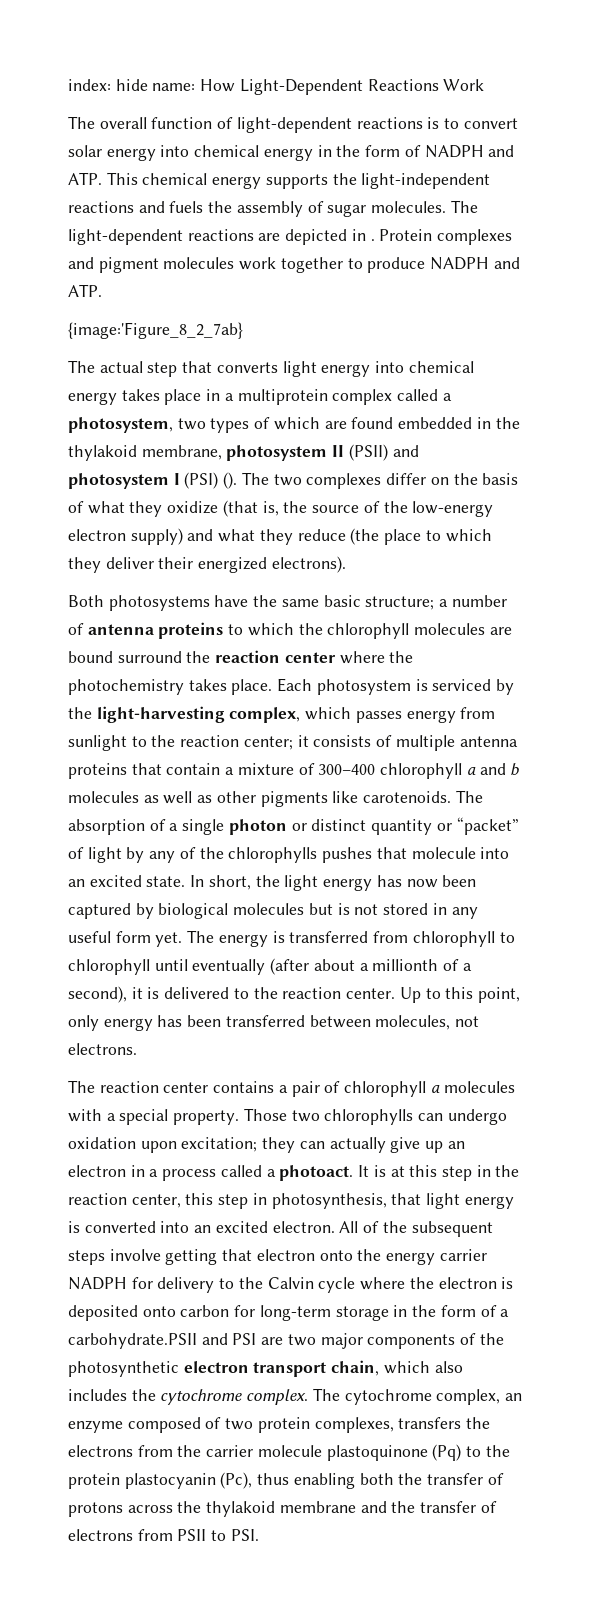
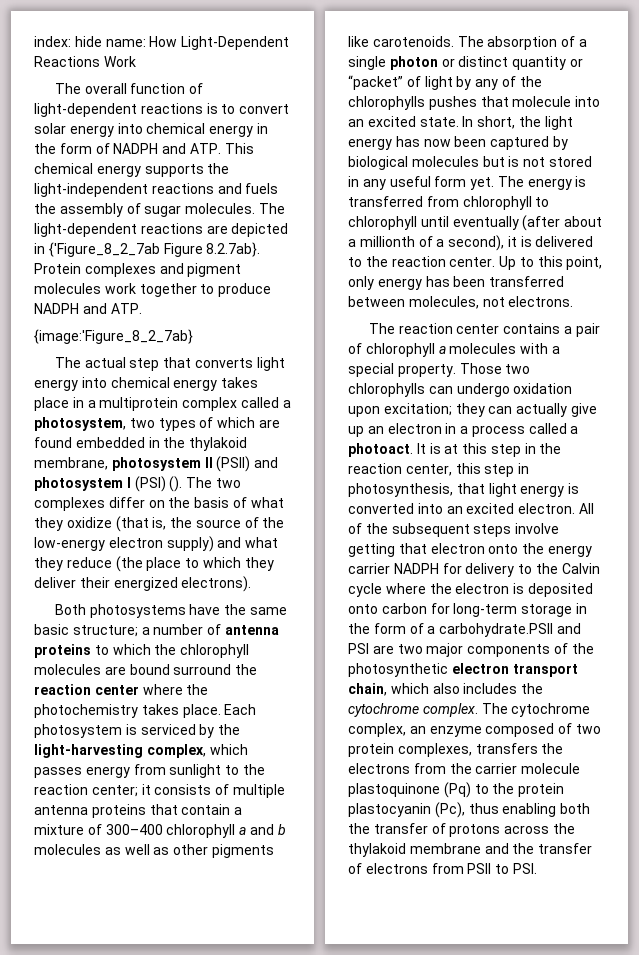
[370,239,375,241] . -> [48,242,261,257] {'Figure_8_2_7ab Figure 8.2.7ab}.

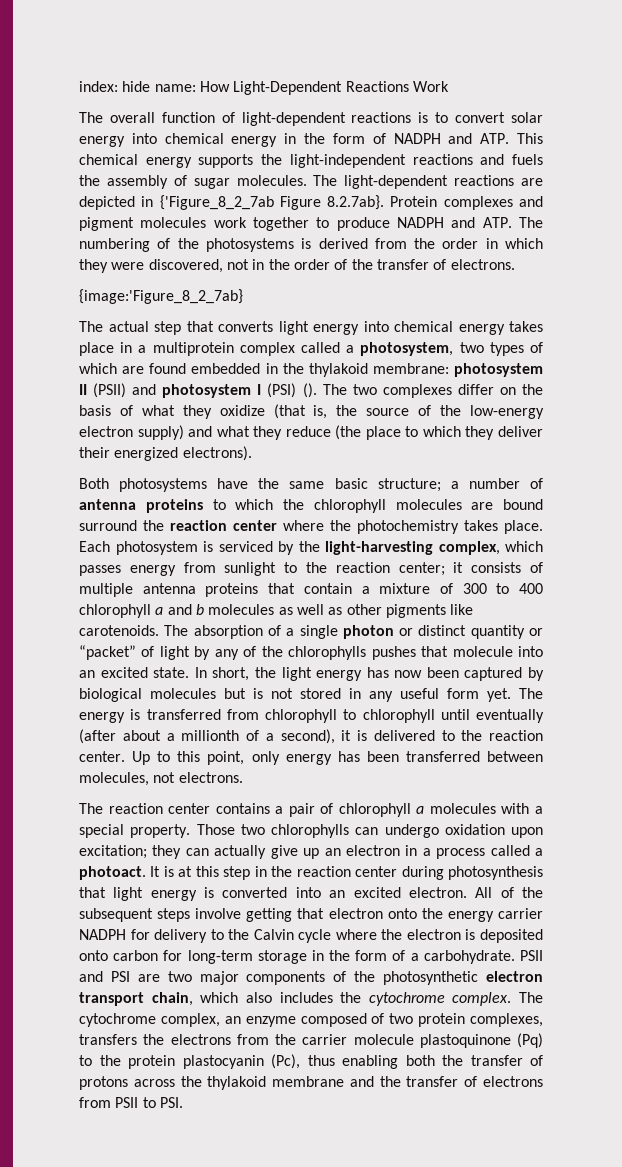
(142, 308) none -> [519,217,543,228] [79,238,543,252] [79,259,515,273] The numbering of the photosystems is derived from the order in which they were discovered, not in the order of the transfer of electrons.
[34,457,108,470] membrane, -> [372,363,449,374] membrane:
[105,824,163,835] 300–400 -> [462,583,543,594] 300 to 400
[405,463,530,477] [348,483,453,497] center, this step in photosynthesis, -> [355,866,543,880] center during photosynthesis
[439,623,554,637] carbohydrate.PSII -> [423,950,543,964] carbohydrate. PSII

